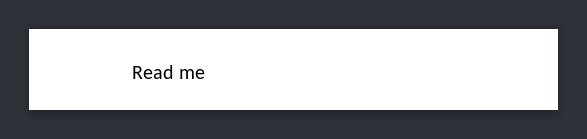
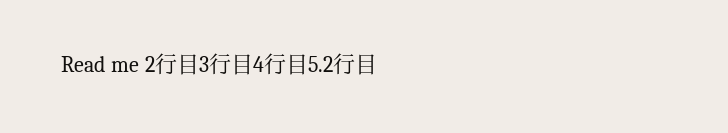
(206, 74) none -> [144,53,377,75] 2行目3行目4行目5.2行目

